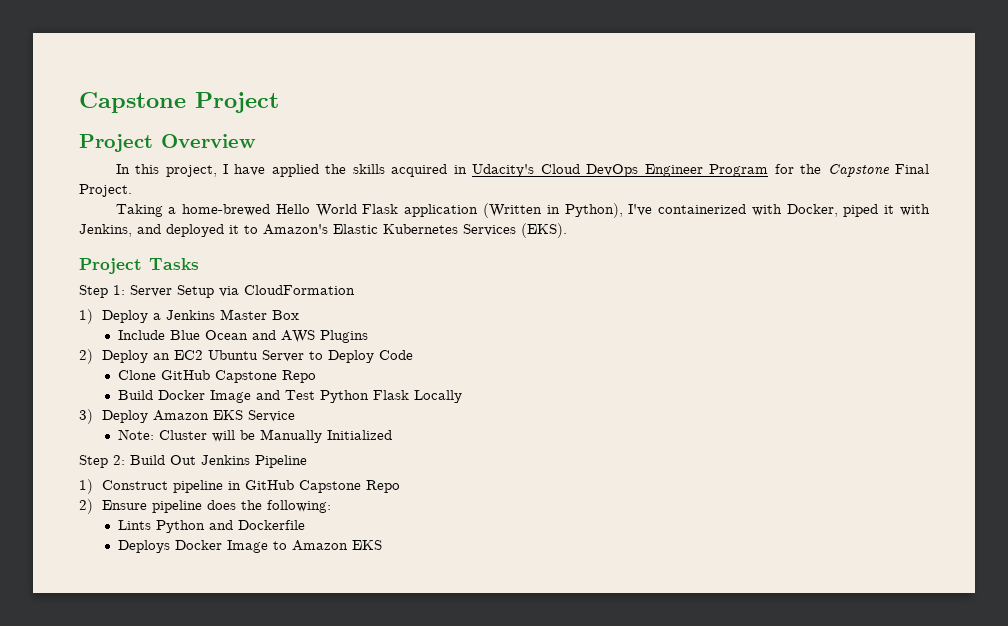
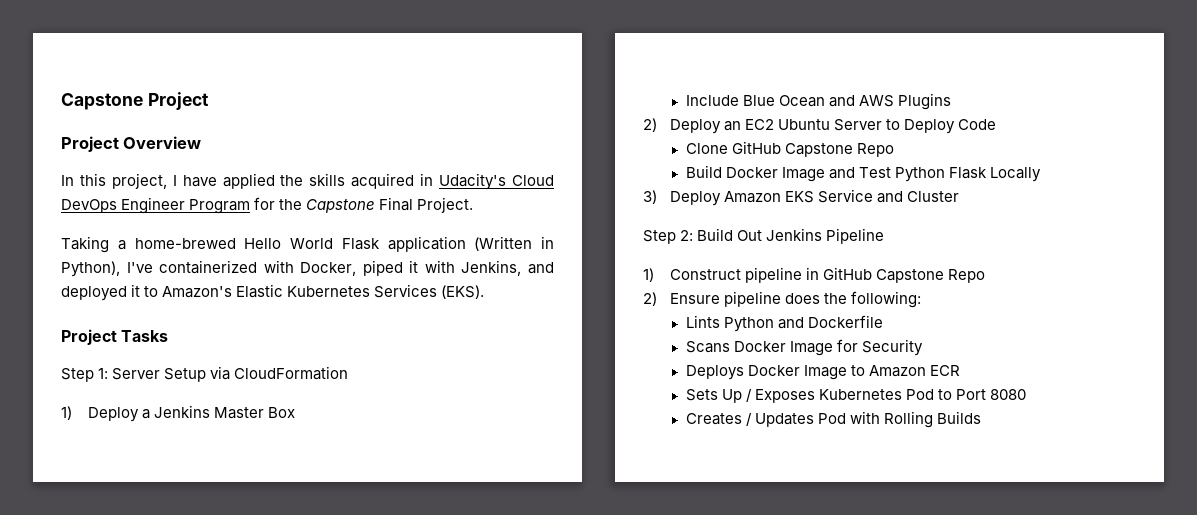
[117,429,154,440] // Note: -> [876,191,903,203] and
[211,429,392,443] will be Manually Initialized -> (959, 196) none
(305, 525) none -> [685,339,924,356] // Scans Docker Image for Security
[351,540,382,550] EKS -> [930,365,961,376] [685,388,1027,403] [685,411,982,428] ECR // Sets Up / Exposes Kubernetes Pod to Port 8080 // Creates / Updates Pod with Rolling Builds

